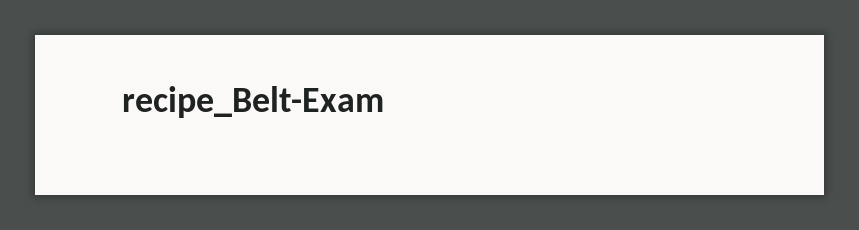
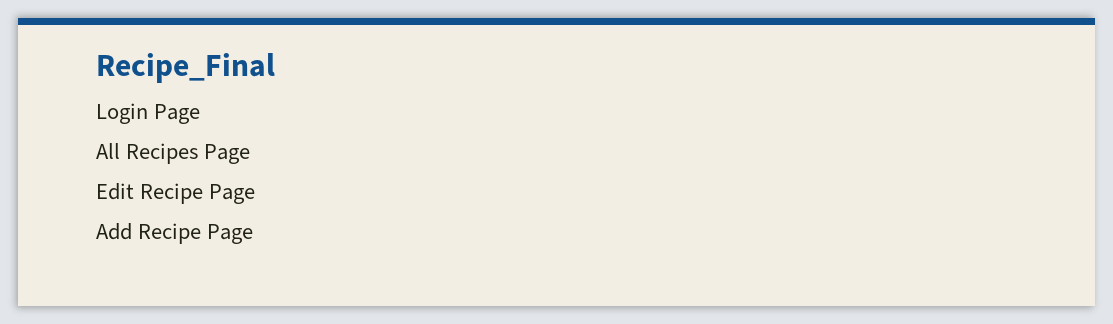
[122,86,384,118] recipe_Belt-Exam -> [96,53,275,83] [96,103,201,124] [96,143,251,164] [96,183,256,204] [96,223,254,244] Recipe_Final // Login Page // All Recipes Page // Edit Recipe Page // Add Recipe Page

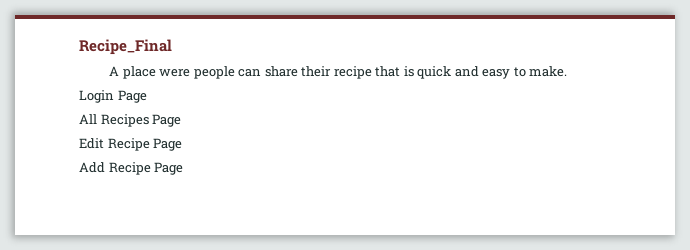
(275, 68) none -> [109,66,568,79] // A place were people can share their recipe that is quick and easy to make.

